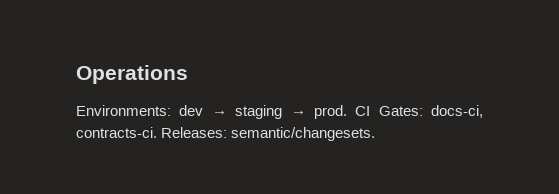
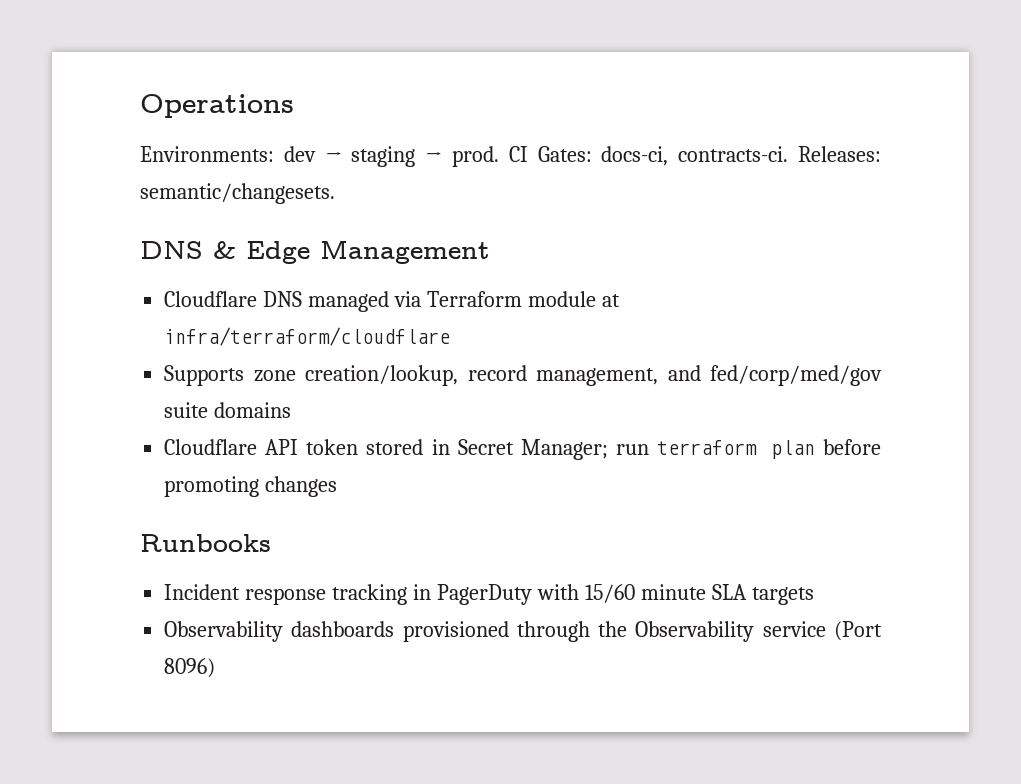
(376, 134) none -> [140,240,490,264] [164,291,620,312] [164,327,451,346] [164,365,882,386] [164,402,292,418] [164,439,881,460] [164,476,338,497] [140,534,271,552] [164,584,814,605] [164,621,882,642] [164,658,216,678] // DNS & Edge Management // Cloudflare DNS managed via Terraform module at infra/terraform/cloudflare // Supports zone creation/lookup, record management, and fed/corp/med/gov suite domains // Cloudflare API token stored in Secret Manager; run terraform plan before promoting changes // Runbooks // Incident response tracking in PagerDuty with 15/60 minute SLA targets // Observability dashboards provisioned through the Observability service (Port 8096)

